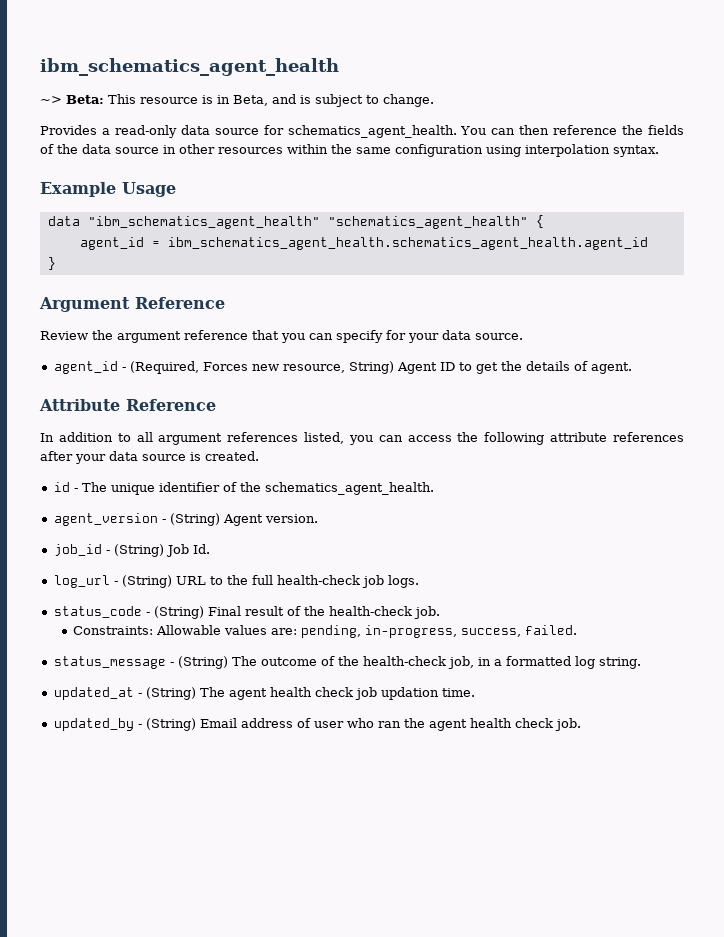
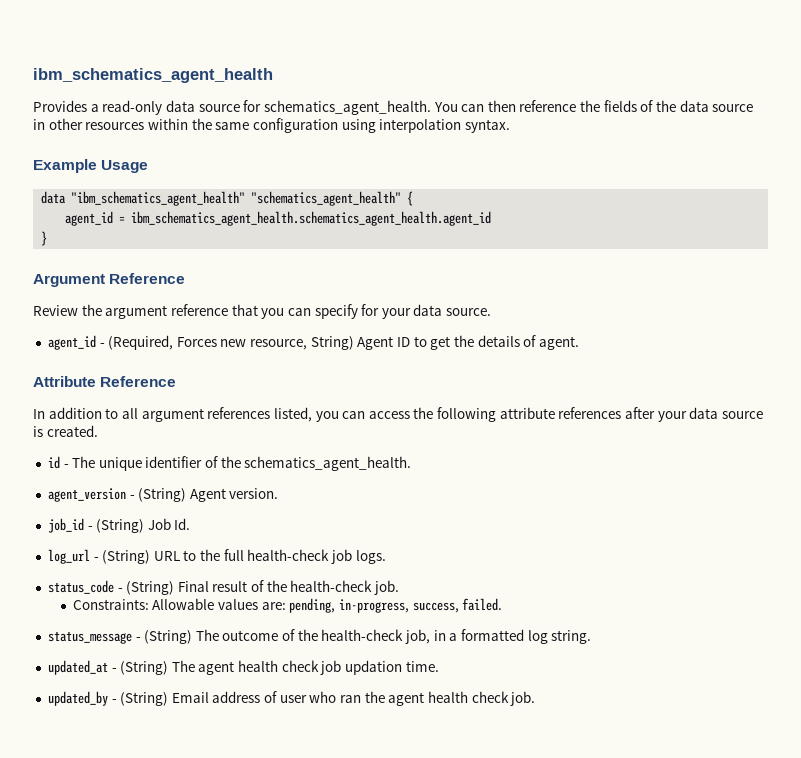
[40,94,434,107] // ~> Beta: This resource is in Beta, and is subject to change. -> (273, 75) none

